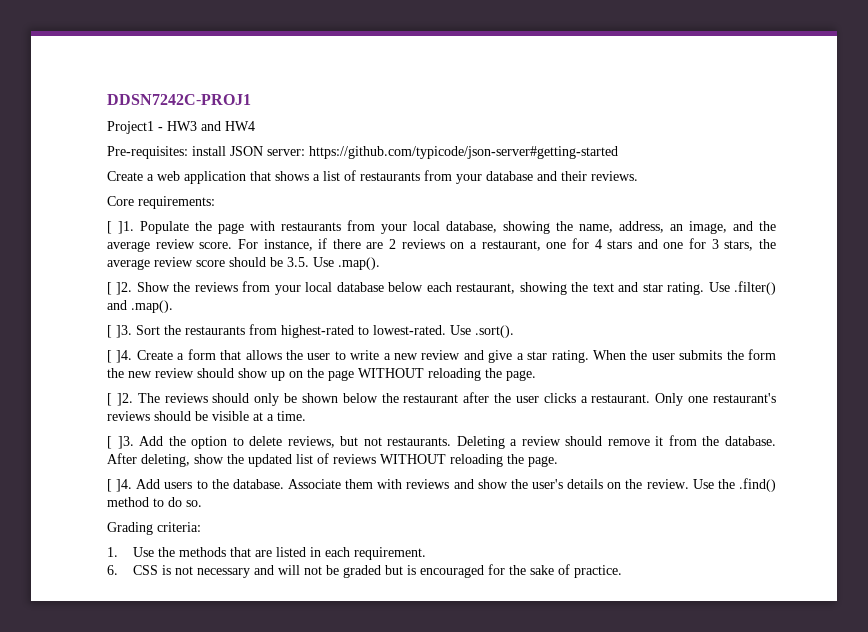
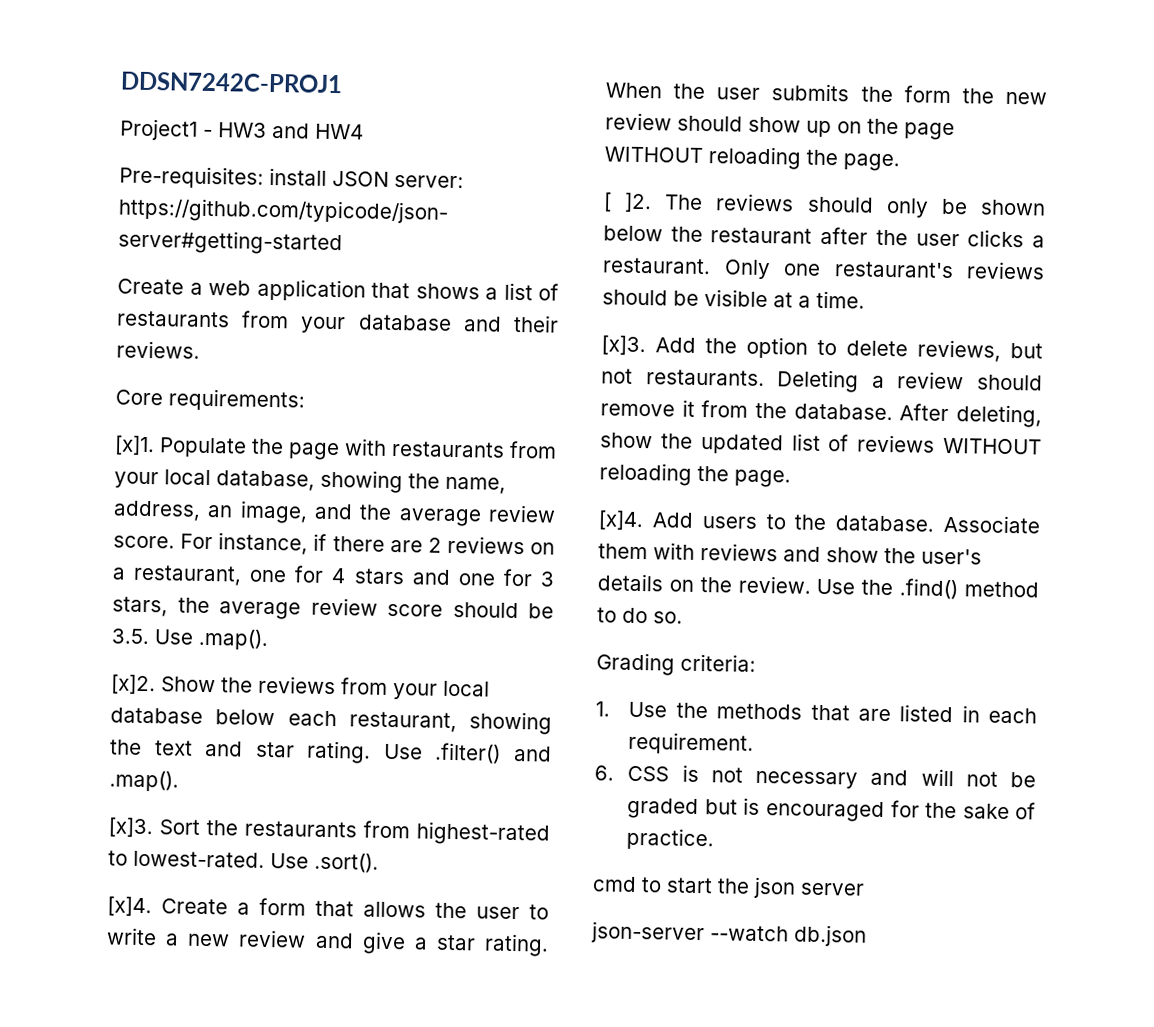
[107,221,134,234] [ ]1. -> [114,435,155,456] [x]1.
[107,282,133,295] [ ]2. -> [111,674,156,695] [x]2.
[107,325,132,338] [ ]3. -> [108,817,153,838] [x]3.
[107,350,133,363] [ ]4. -> [107,896,152,917] [x]4.
[107,436,134,449] [ ]3. -> [601,335,646,356] [x]3.
[107,479,133,492] [ ]4. -> [598,510,644,531] [x]4.
(623, 571) none -> [592,876,865,899] [591,921,867,947] // cmd to start the json server // json-server --watch db.json

